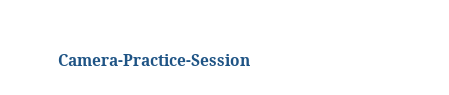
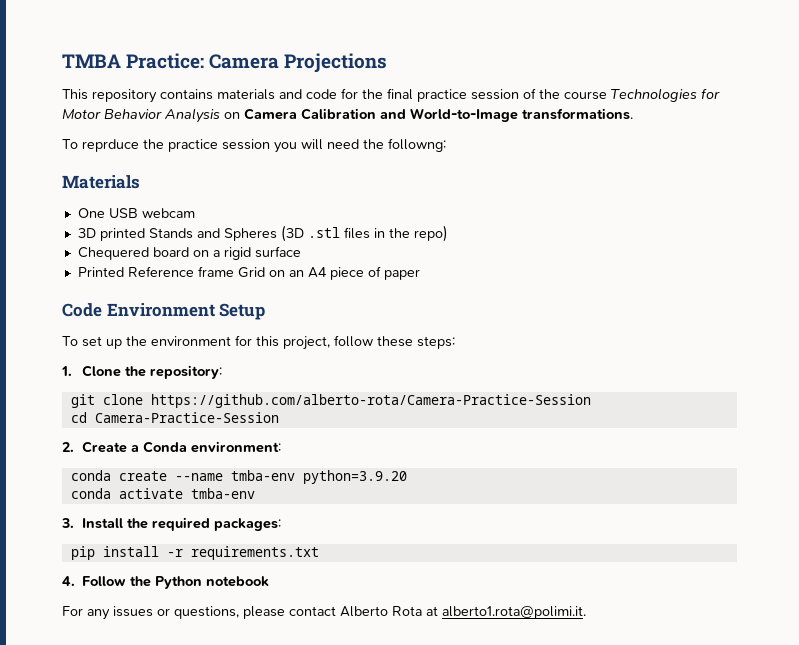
[58,54,250,66] Camera-Practice-Session -> [62,53,388,73] [62,88,720,103] [62,108,633,123] [62,138,446,153] [62,175,140,189] [77,208,195,218] [77,225,448,242] [77,246,301,260] [77,266,420,280] [62,303,266,320] [62,335,455,350] [61,365,223,379] [70,394,591,408] [70,412,279,423] [62,441,282,453] [70,470,407,484] [70,488,255,499] [61,517,282,531] [70,546,319,560] [62,576,270,589] [62,606,586,620] TMBA Practice: Camera Projections // This repository contains materials and code for the final practice session of the course Technologies for Motor Behavior Analysis on Camera Calibration and World-to-Image transformations. // To reprduce the practice session you will need the followng: // Materials // One USB webcam // 3D printed Stands and Spheres (3D .stl files in the repo) // Chequered board on a rigid surface // Printed Reference frame Grid on an A4 piece of paper // Code Environment Setup // To set up the environment for this project, follow these steps: // 1. Clone the repository: // git clone https://github.com/alberto-rota/Camera-Practice-Session // cd Camera-Practice-Session // 2. Create a Conda environment: // conda create --name tmba-env python=3.9.20 // conda activate tmba-env // 3. Install the required packages: // pip install -r requirements.txt // 4. Follow the Python notebook // For any issues or questions, please contact Alberto Rota at alberto1.rota@polimi.it.

